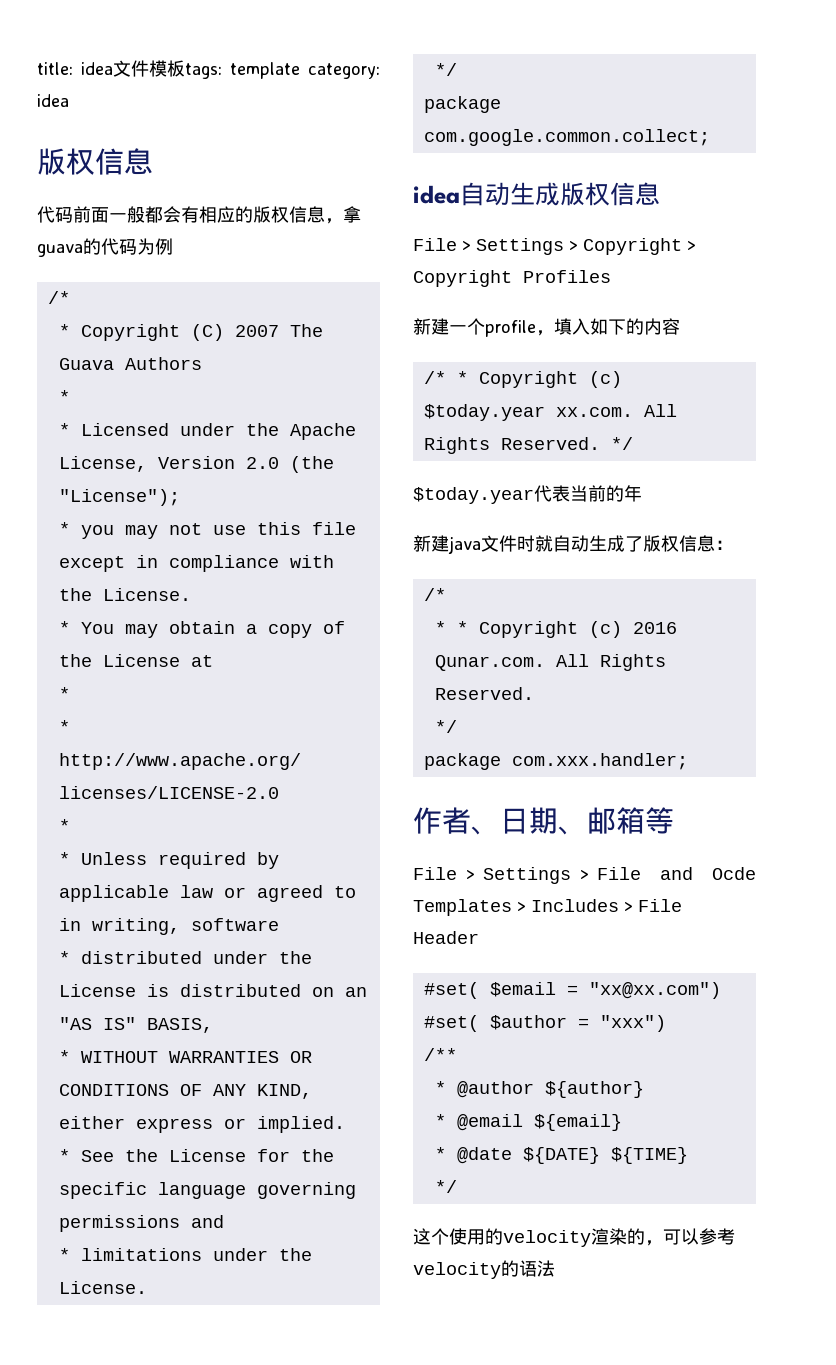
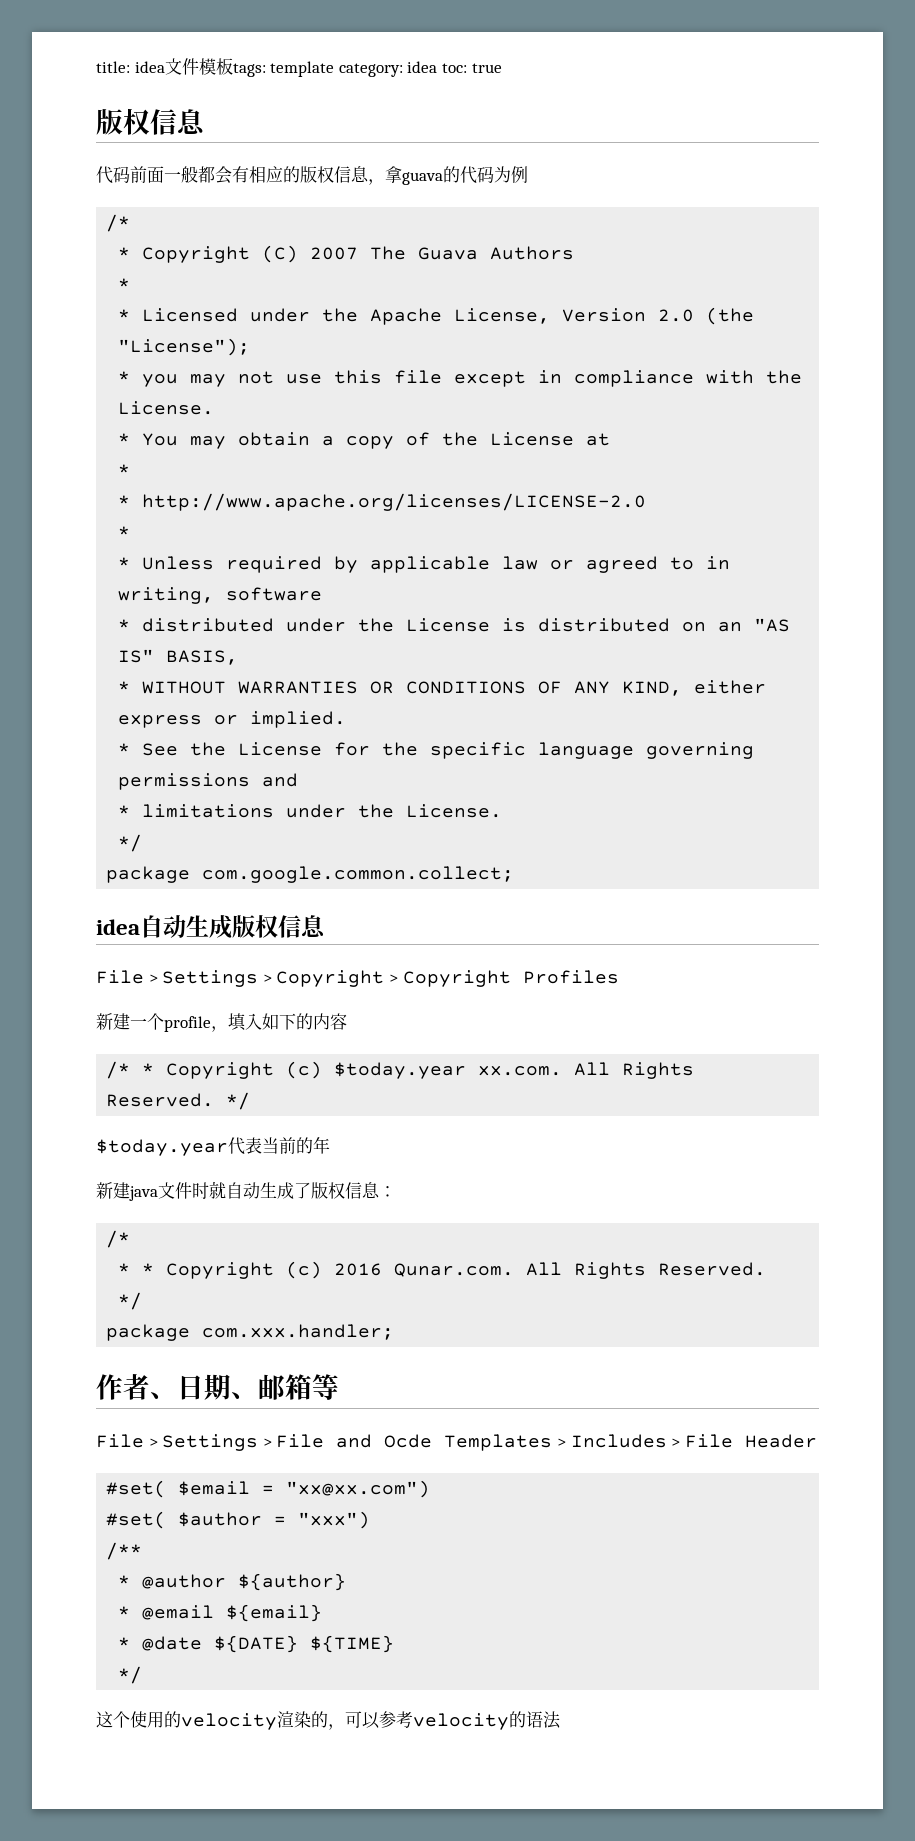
(69, 100) none -> [441,63,502,73] toc: true

